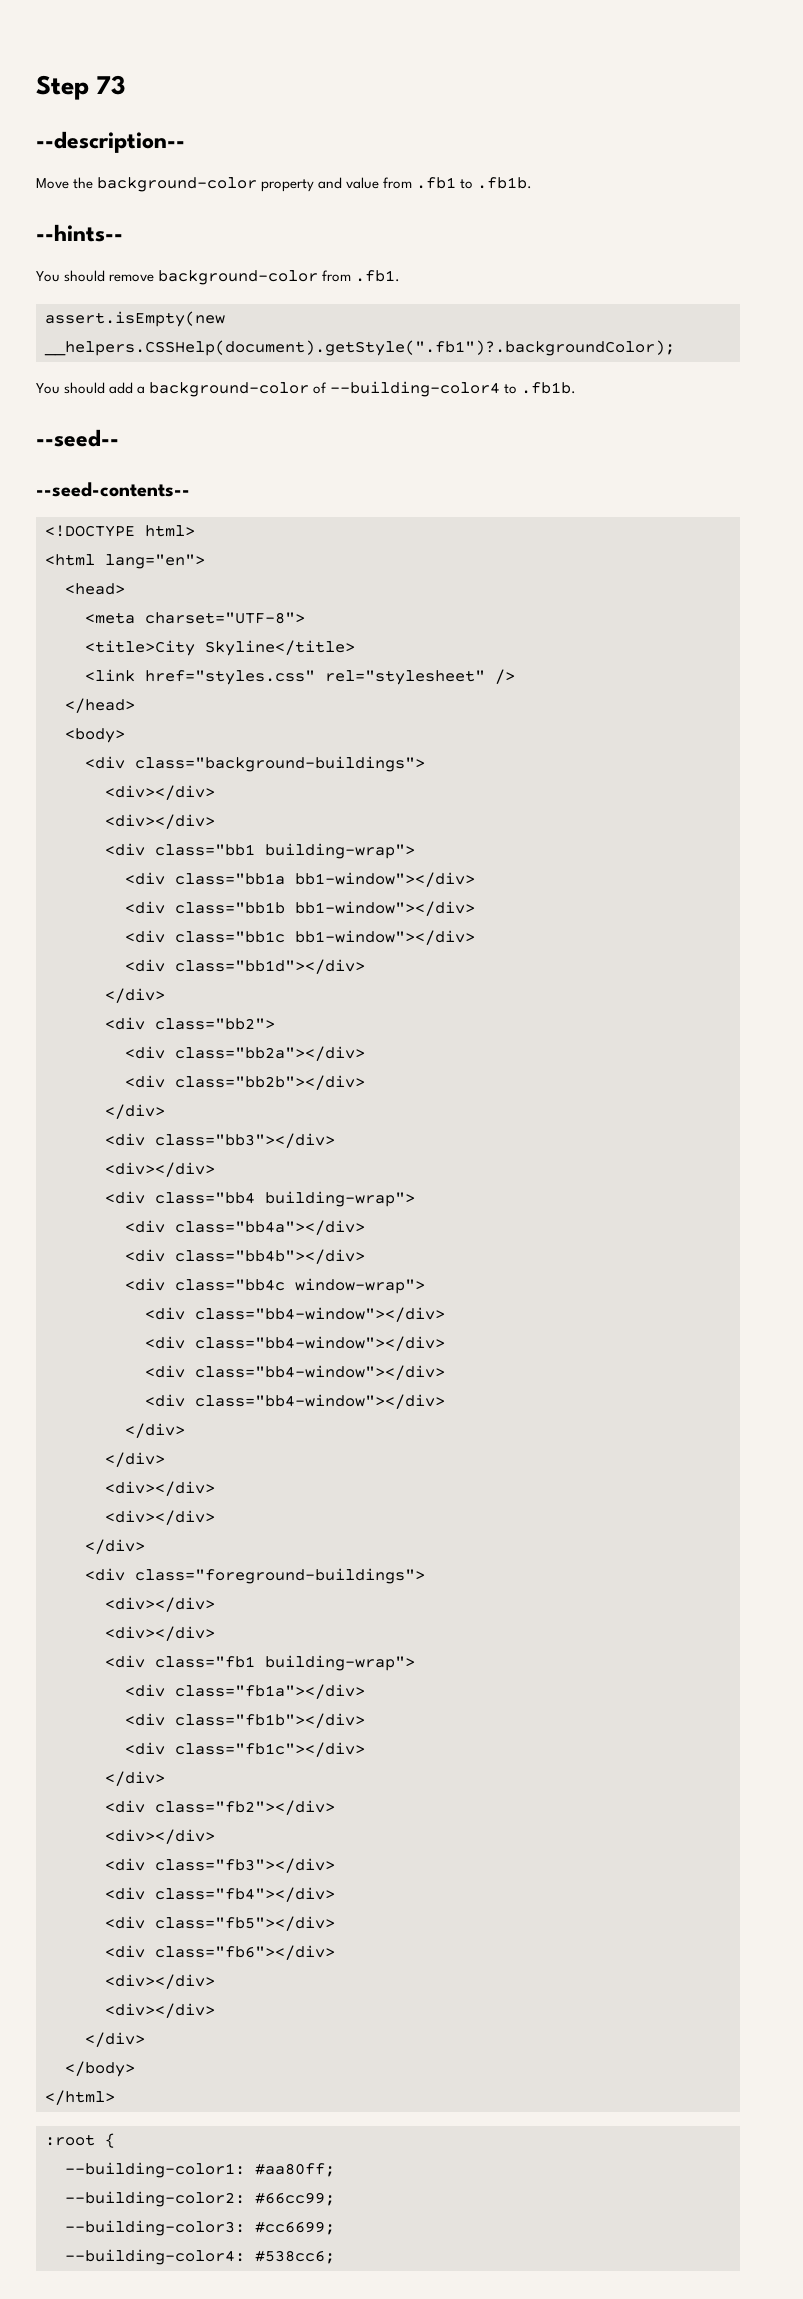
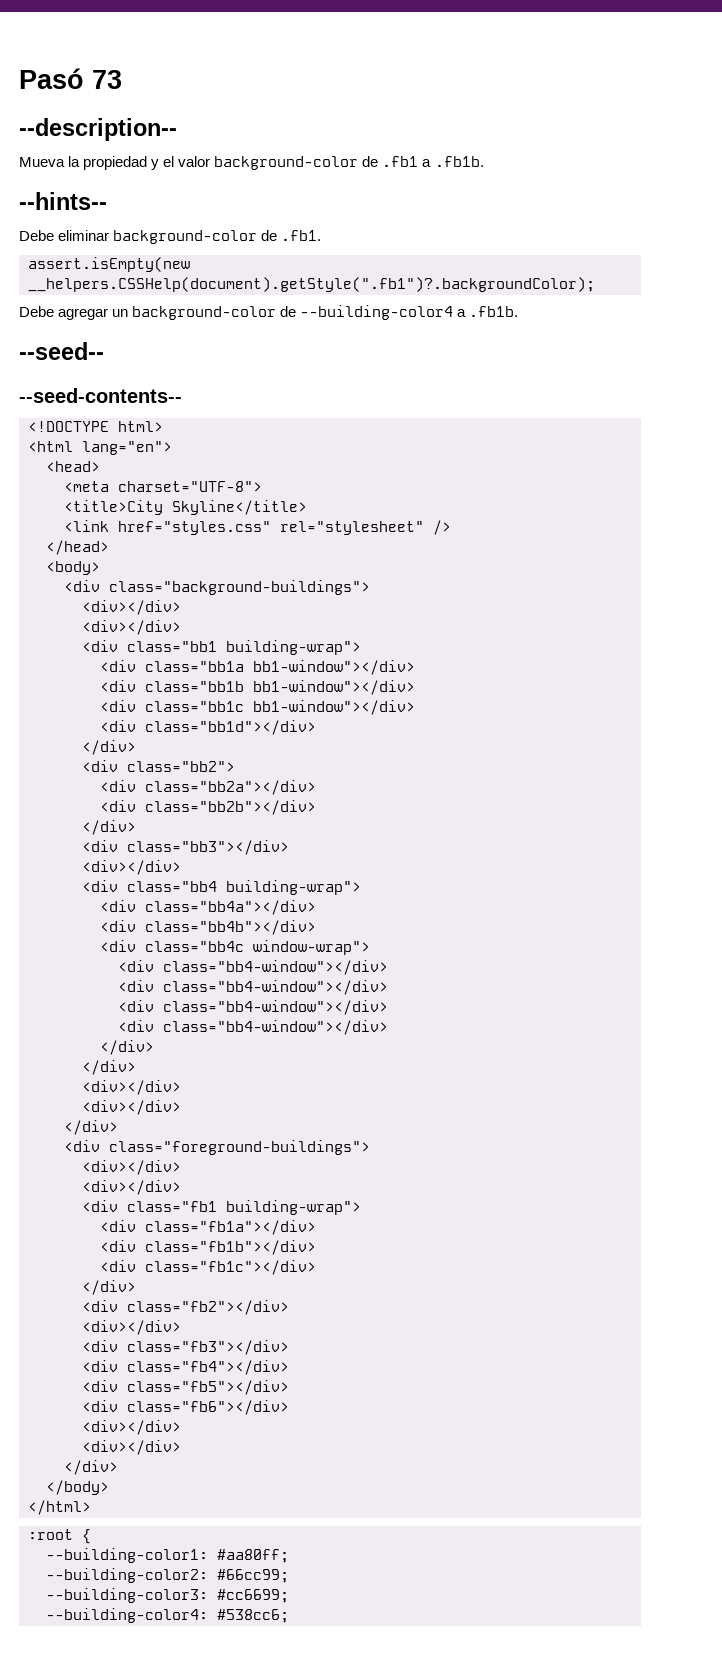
[36,75,89,100] Step -> [19,68,84,89] Pasó
[36,177,533,192] [36,224,123,242] [36,270,401,285] [45,311,225,327] [44,340,675,356] [36,381,518,397] Move the background-color property and value from .fb1 to .fb1b. // --hints-- // You should remove background-color from .fb1. // assert.isEmpty(new __helpers.CSSHelp(document).getStyle(".fb1")?.backgroundColor); // You should add a background-color of --building-color4 to -> [19,156,484,170] [19,192,107,210] [19,230,322,244] [28,257,190,272] [28,277,595,292] [19,305,467,320] Mueva la propiedad y el valor background-color de .fb1 a .fb1b. // --hints-- // Debe eliminar background-color de .fb1. // assert.isEmpty(new __helpers.CSSHelp(document).getStyle(".fb1")?.backgroundColor); // Debe agregar un background-color de --building-color4 a

